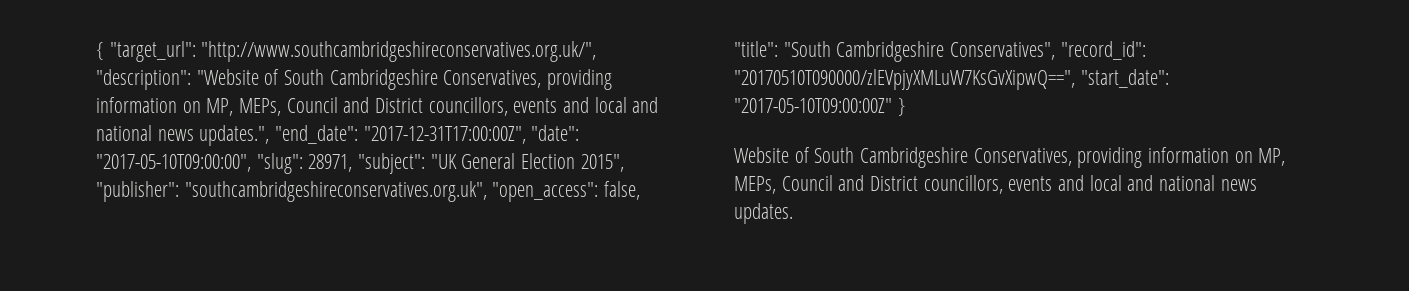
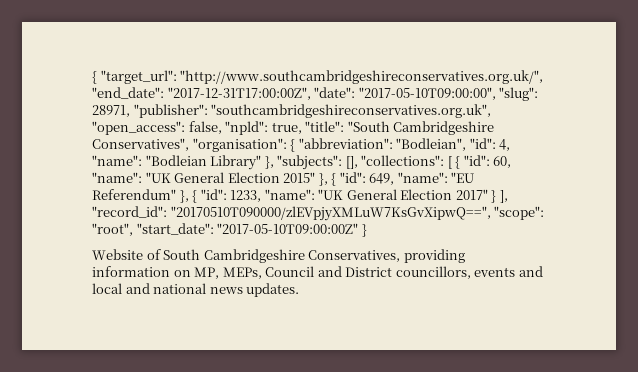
[96,69,613,90] [96,97,659,116] [96,125,270,146] "description": "Website of South Cambridgeshire Conservatives, providing information on MP, MEPs, Council and District councillors, events and local and national news updates.", -> (544, 77) none
[357,153,624,174] "subject": "UK General Election 2015", -> (130, 111) none
(640, 190) none -> [225,121,302,135] "npld": true,
[1060,41,1146,60] [734,69,1075,90] "record_id": "20170510T090000/zlEVpjyXMLuW7KsGvXipwQ==", -> [192,138,511,152] [92,155,512,170] [92,172,475,186] [92,189,508,203] [92,206,545,221] [92,223,133,236] "organisation": { "abbreviation": "Bodleian", "id": 4, "name": "Bodleian Library" }, "subjects": [], "collections": [ { "id": 60, "name": "UK General Election 2015" }, { "id": 649, "name": "EU Referendum" }, { "id": 1233, "name": "UK General Election 2017" } ], "record_id": "20170510T090000/zlEVpjyXMLuW7KsGvXipwQ==", "scope": "root",

